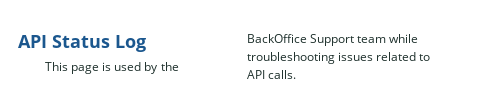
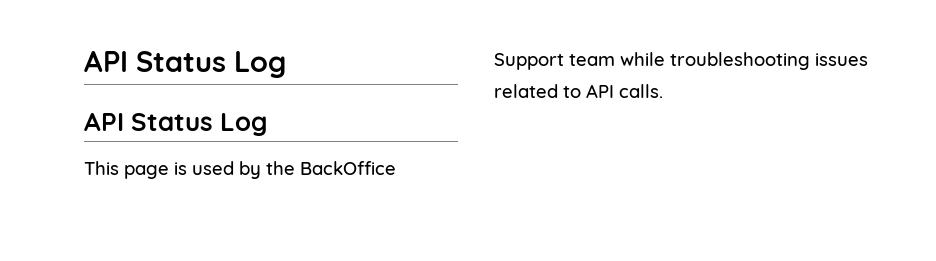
[18,35,146,52] API Status Log -> [84,50,286,78] [84,112,268,136] API Status Log // API Status Log

